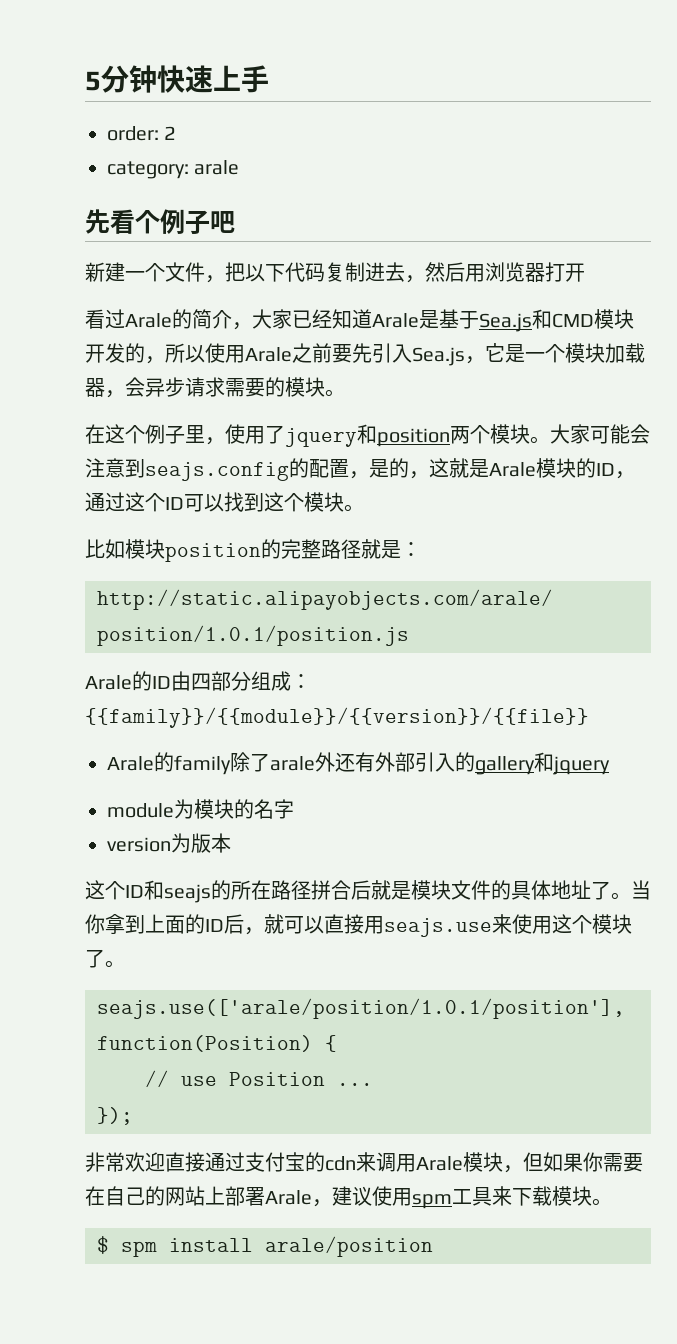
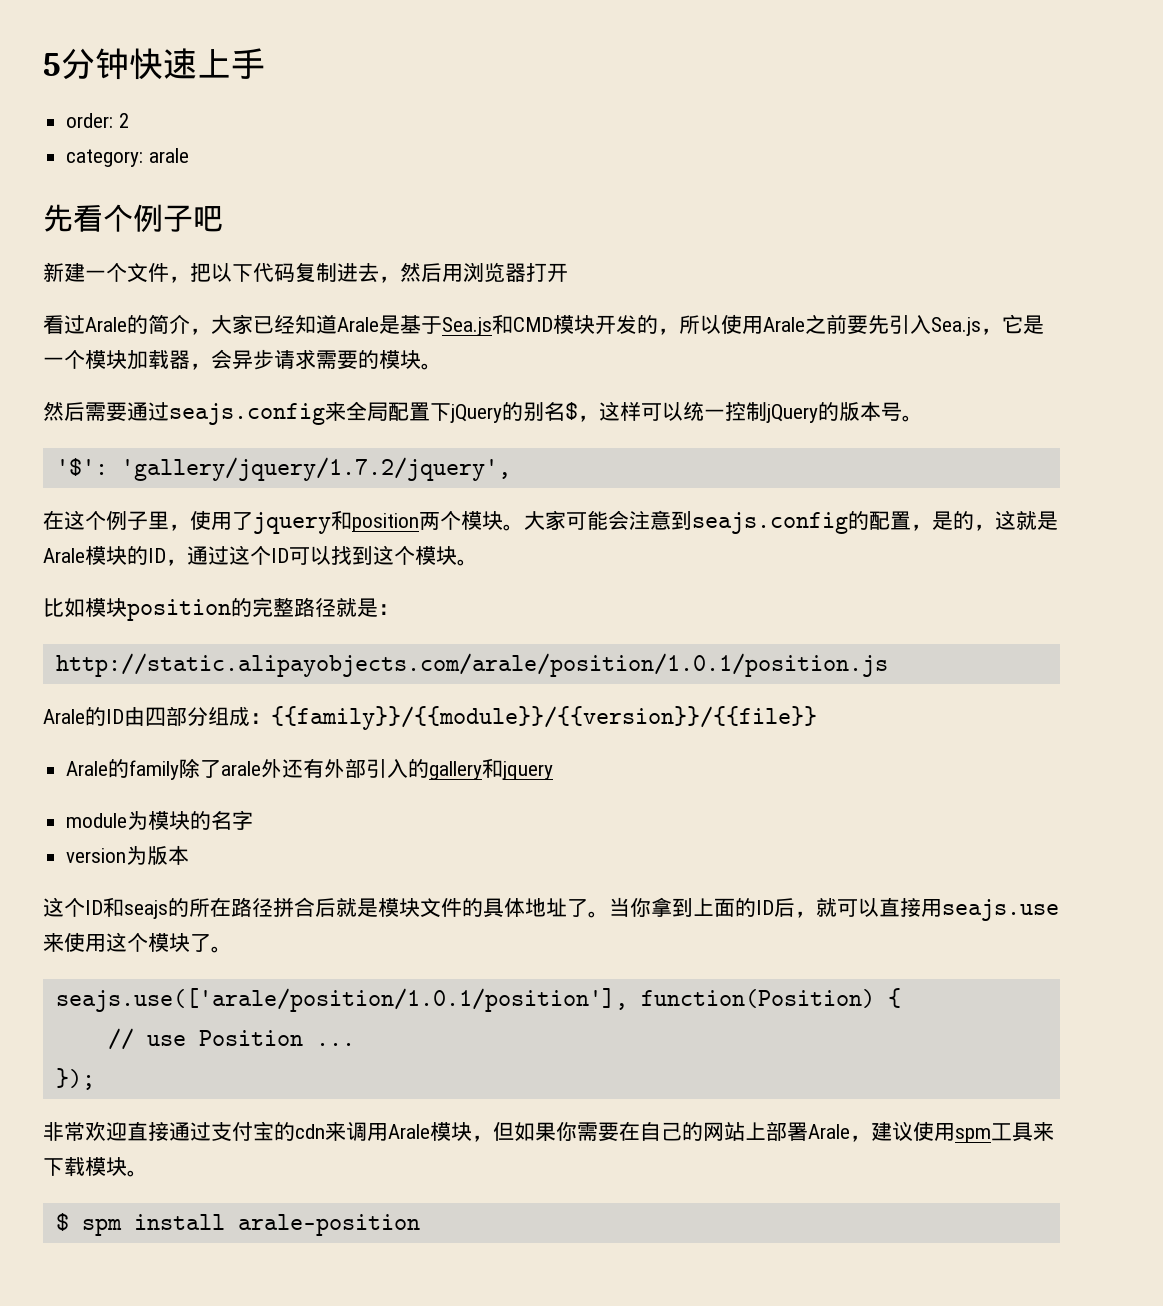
(345, 393) none -> [43,401,923,425] [55,457,511,481] // 然后需要通过seajs.config来全局配置下jQuery的别名$，这样可以统一控制jQuery的版本号。 // '$': 'gallery/jquery/1.7.2/jquery',
[265,1236,433,1257] arale/position -> [237,1214,420,1236] arale-position

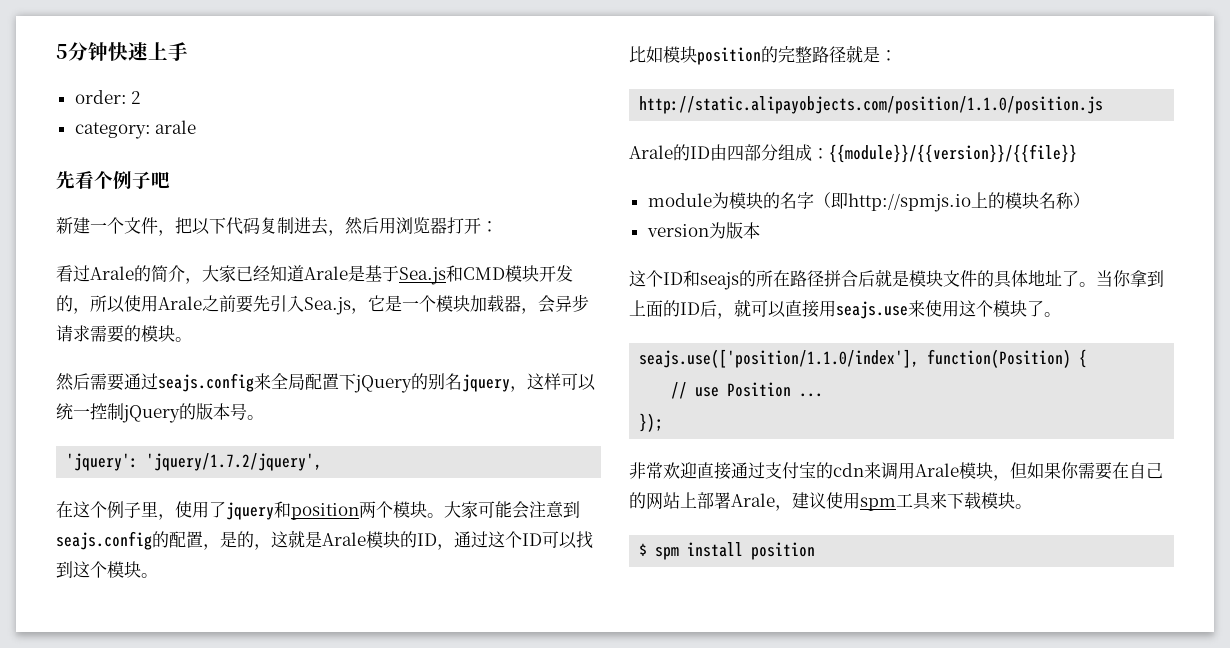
(568, 273) none -> [481,221,498,232] ：
[565,402,578,420] $ -> [462,374,510,392] jquery
[55,457,511,481] '$': 'gallery/jquery/1.7.2/jquery', -> [66,453,323,471] 'jquery': 'jquery/1.7.2/jquery',
[55,653,888,677] http://static.alipayobjects.com/arale/position/1.0.1/position.js -> [639,96,1104,114] http://static.alipayobjects.com/position/1.1.0/position.js
[271,706,817,730] [66,758,554,780] {{family}}/{{module}}/{{version}}/{{file}} // Arale的family除了arale外还有外部引入的gallery和jquery -> [829,144,1077,163] {{module}}/{{version}}/{{file}}
(254, 820) none -> [813,192,1090,212] （即http://spmjs.io上的模块名称）
[55,988,628,1012] seajs.use(['arale/position/1.0.1/position'], -> [639,349,920,368] seajs.use(['position/1.1.0/index'],
[237,1214,420,1236] arale-position -> [751,542,816,560] position

